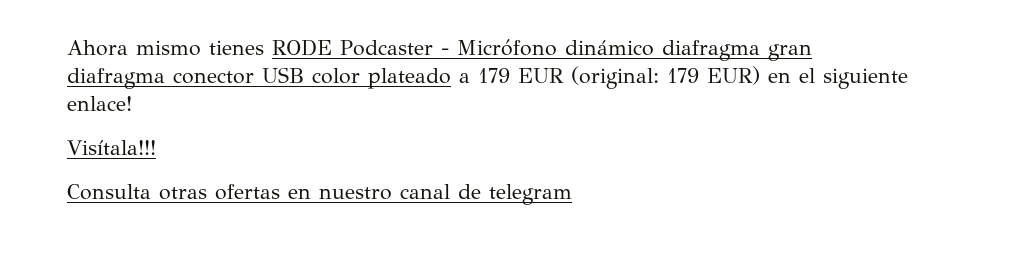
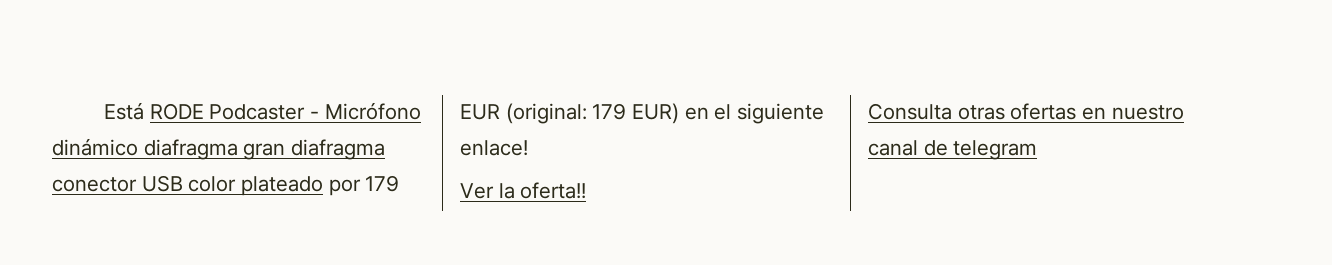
[67,40,264,56] Ahora mismo tienes -> [103,102,144,120] Está
[459,73,470,83] a -> [328,179,361,196] por
[67,140,156,155] Visítala!!! -> [460,182,587,199] Ver la oferta!!

